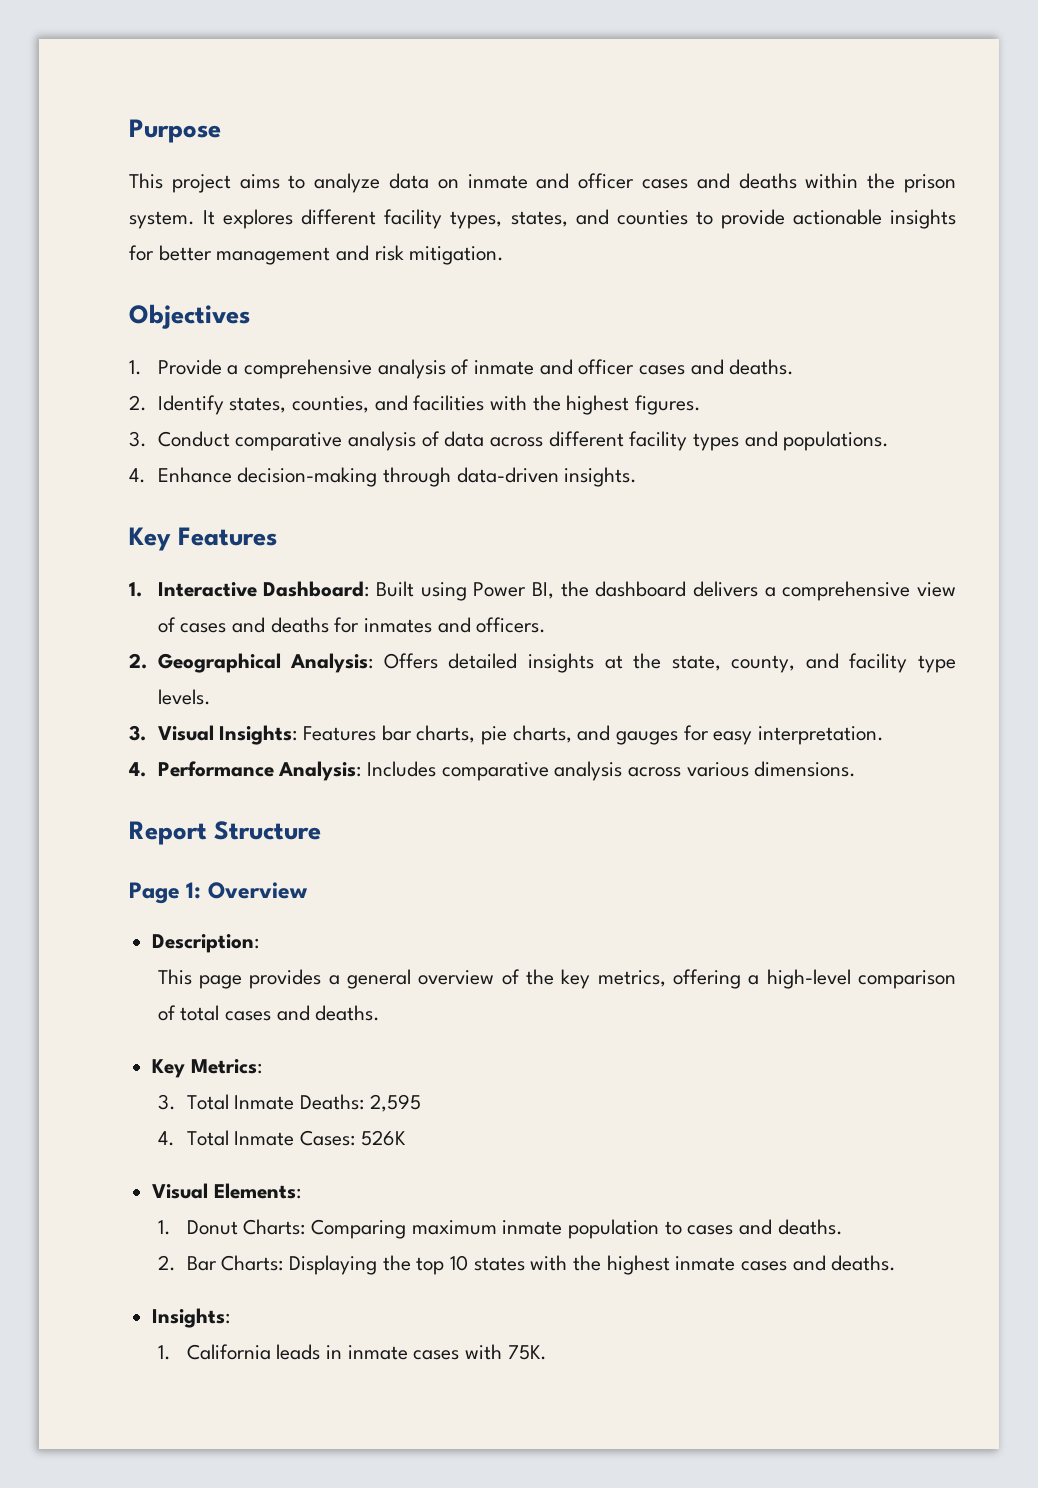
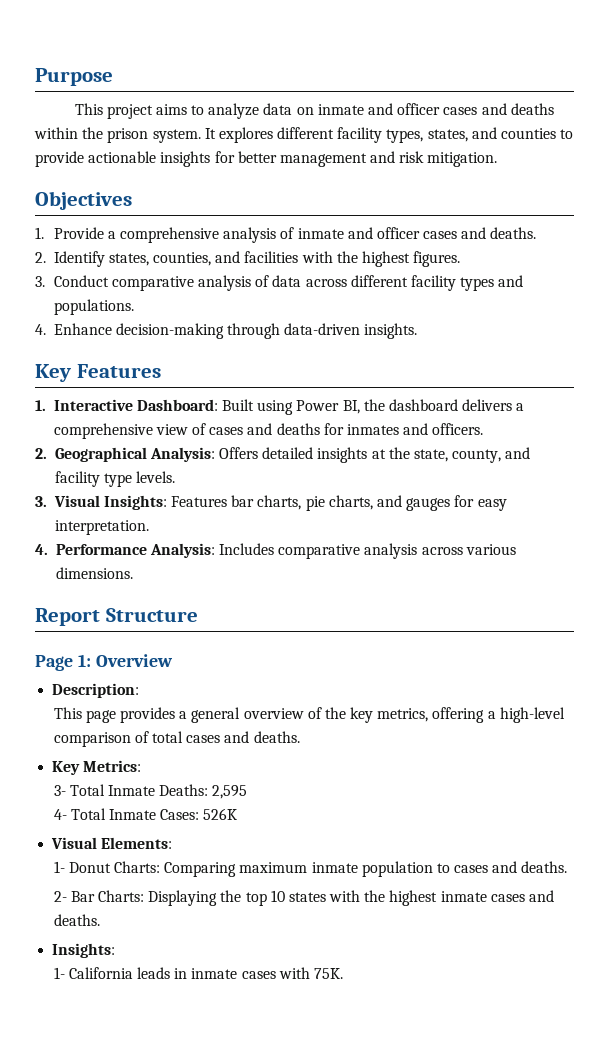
[157,1094,176,1110] 3. -> [53,785,66,796] 3-
[157,1131,175,1146] 4. -> [53,809,67,820] 4-
[157,1220,171,1235] 1. -> [53,861,65,873] 1-
[157,1255,176,1271] 2. -> [53,891,67,902] 2-
[157,1345,171,1360] 1. -> [53,967,65,979] 1-

